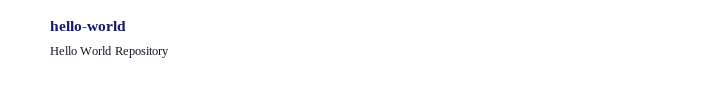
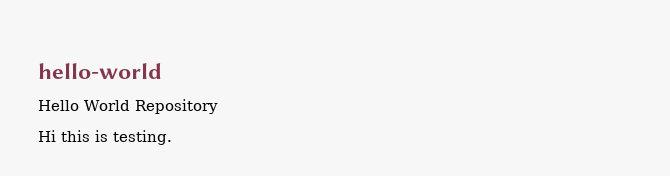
(169, 52) none -> [38,130,172,145] // Hi this is testing.

